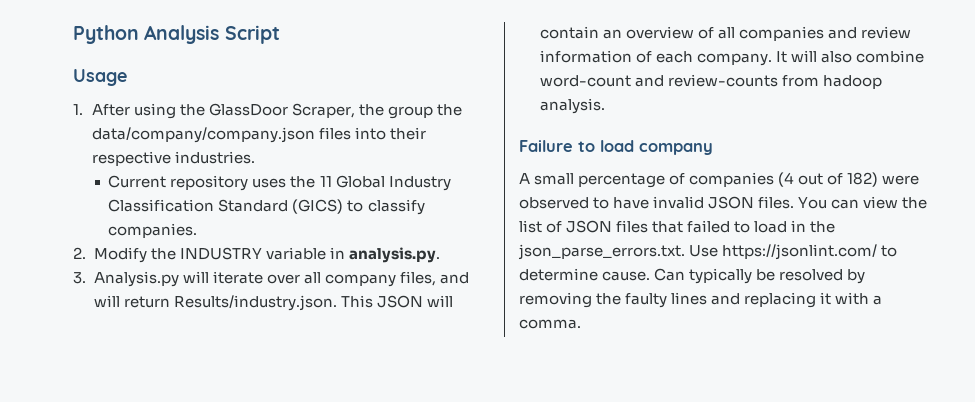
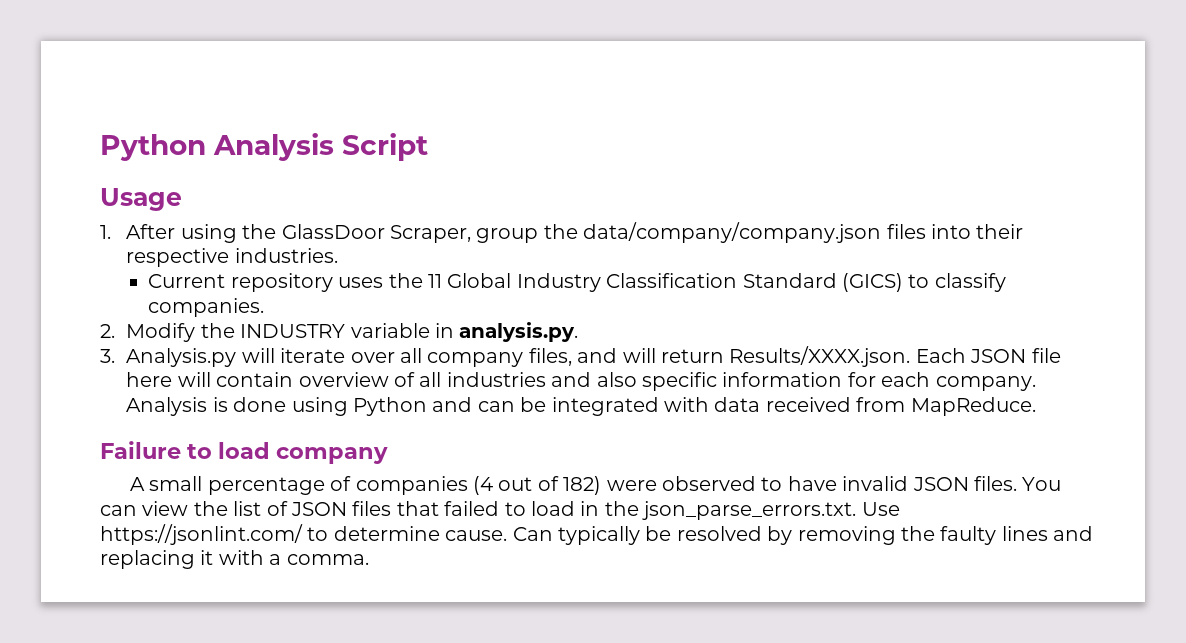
[359,104,385,116] the -> (471, 234) none
[173,295,423,311] Results/industry.json. This JSON -> [729,346,1061,367] [126,372,173,387] Results/XXXX.json. Each JSON file here
[602,29,622,39] an -> (294, 379) none
[738,26,911,41] [539,50,924,66] [539,74,882,89] [539,98,605,114] companies and review information of each company. It will also combine word-count and review-counts from hadoop analysis. -> [446,372,1036,391] [126,397,1036,416] industries and also specific information for each company. Analysis is done using Python and can be integrated with data received from MapReduce.

